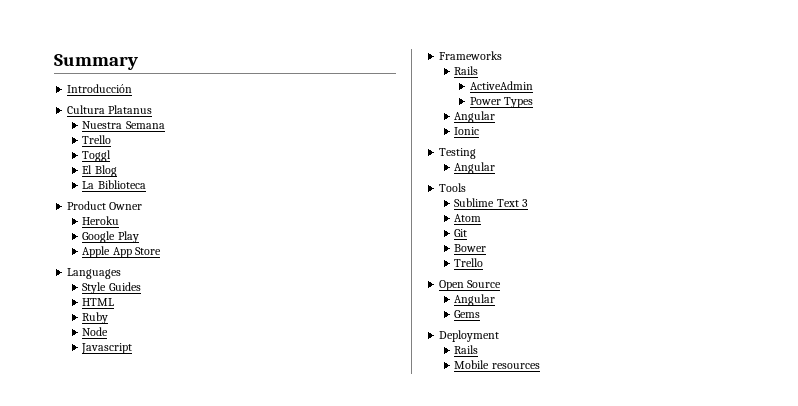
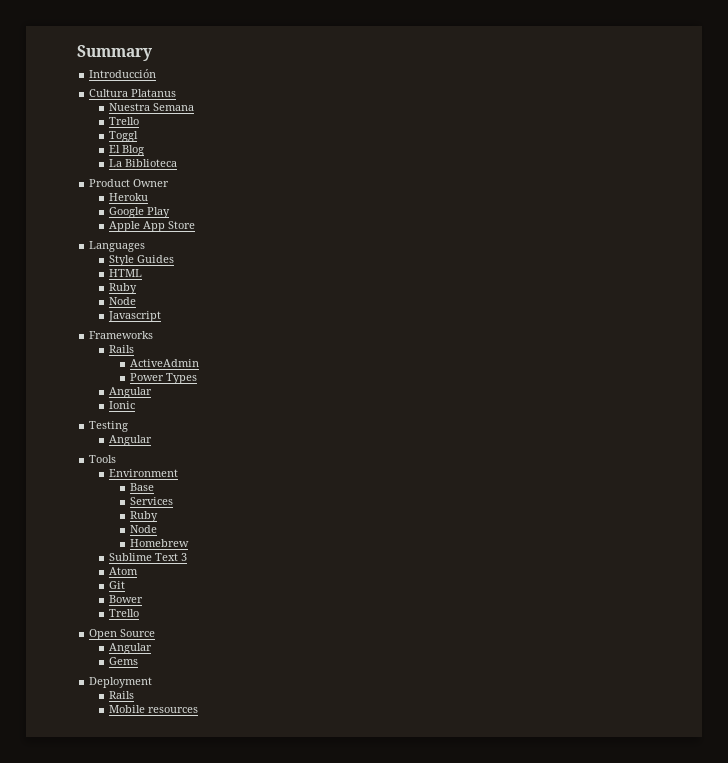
(467, 187) none -> [109,469,179,477] [129,483,154,491] [129,497,173,505] [129,511,158,522] [129,525,157,533] [129,539,189,547] // Environment // Base // Services // Ruby // Node // Homebrew

